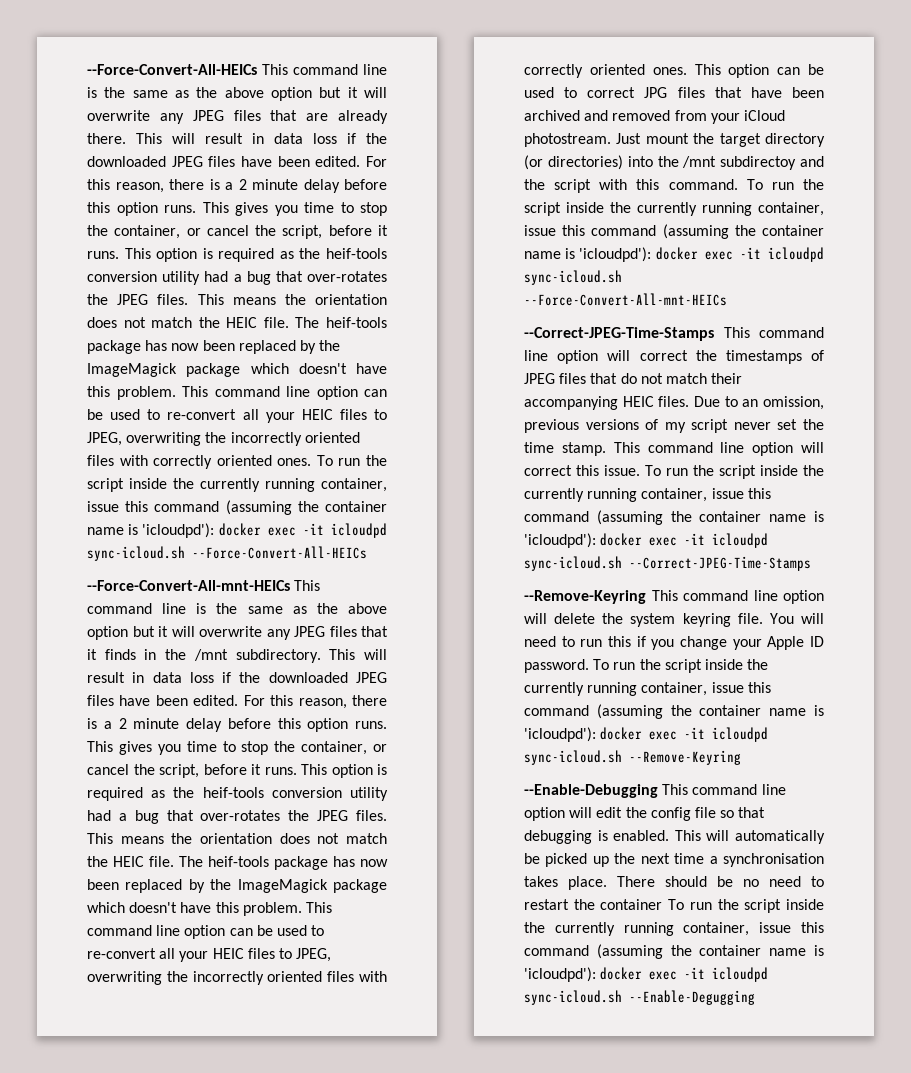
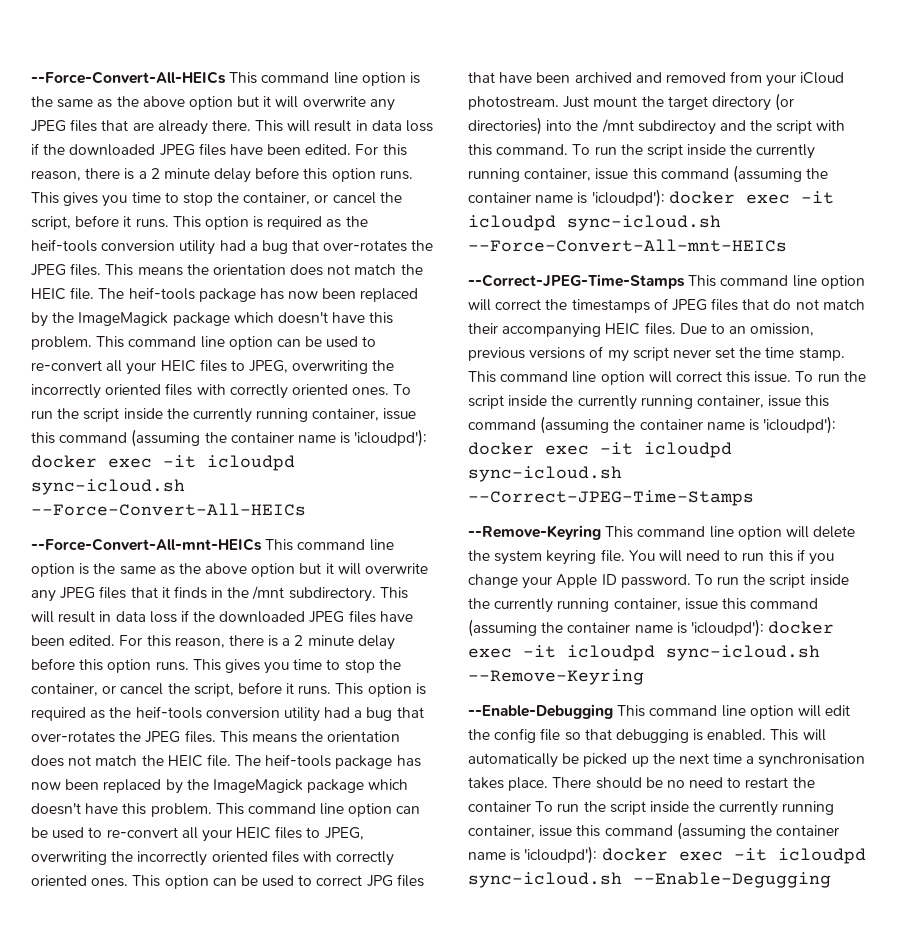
(387, 69) none -> [361,72,406,86] option
(187, 608) none -> [31,563,75,577] option

